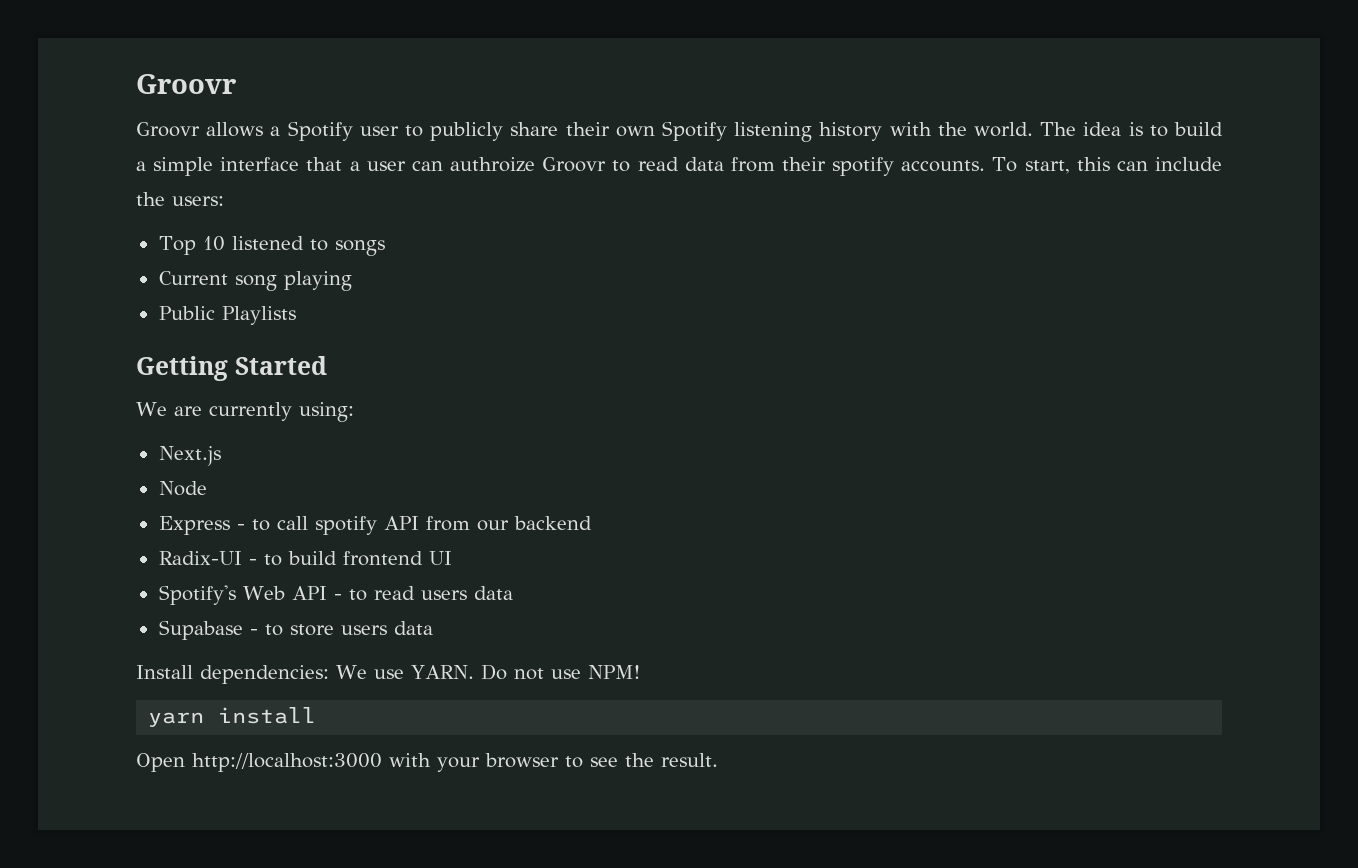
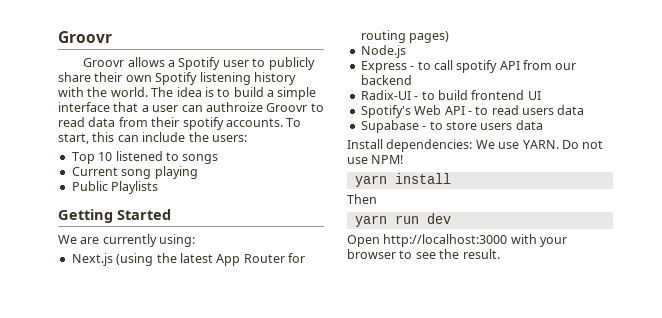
[158,481,207,496] // Node -> [116,253,305,266] [360,30,450,43] [360,45,406,58] (using the latest App Router for routing pages) // Node.js
(317, 715) none -> [347,194,377,204] [354,213,451,227] // Then // yarn run dev

